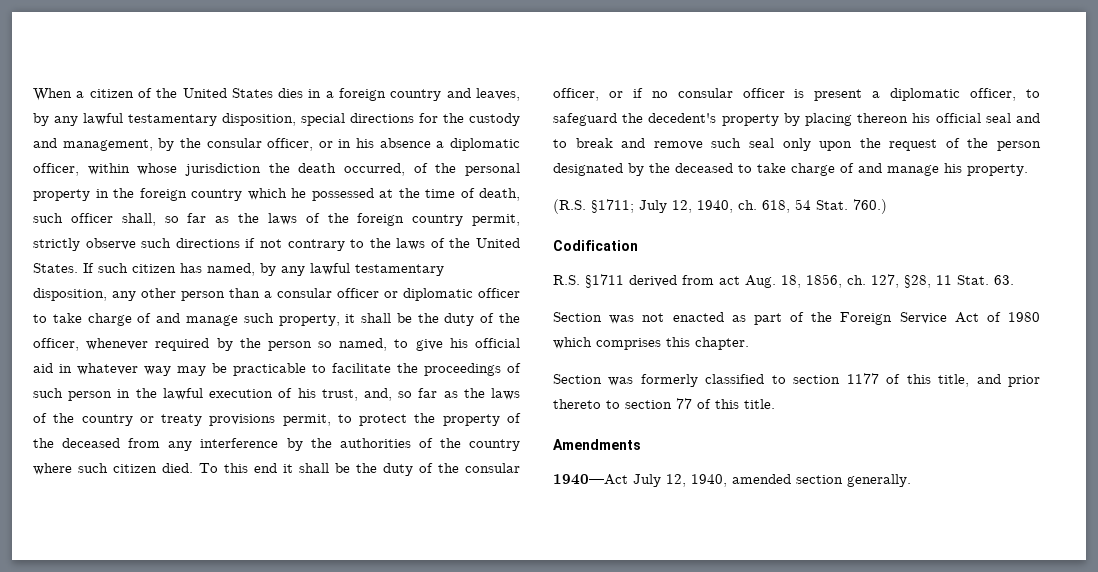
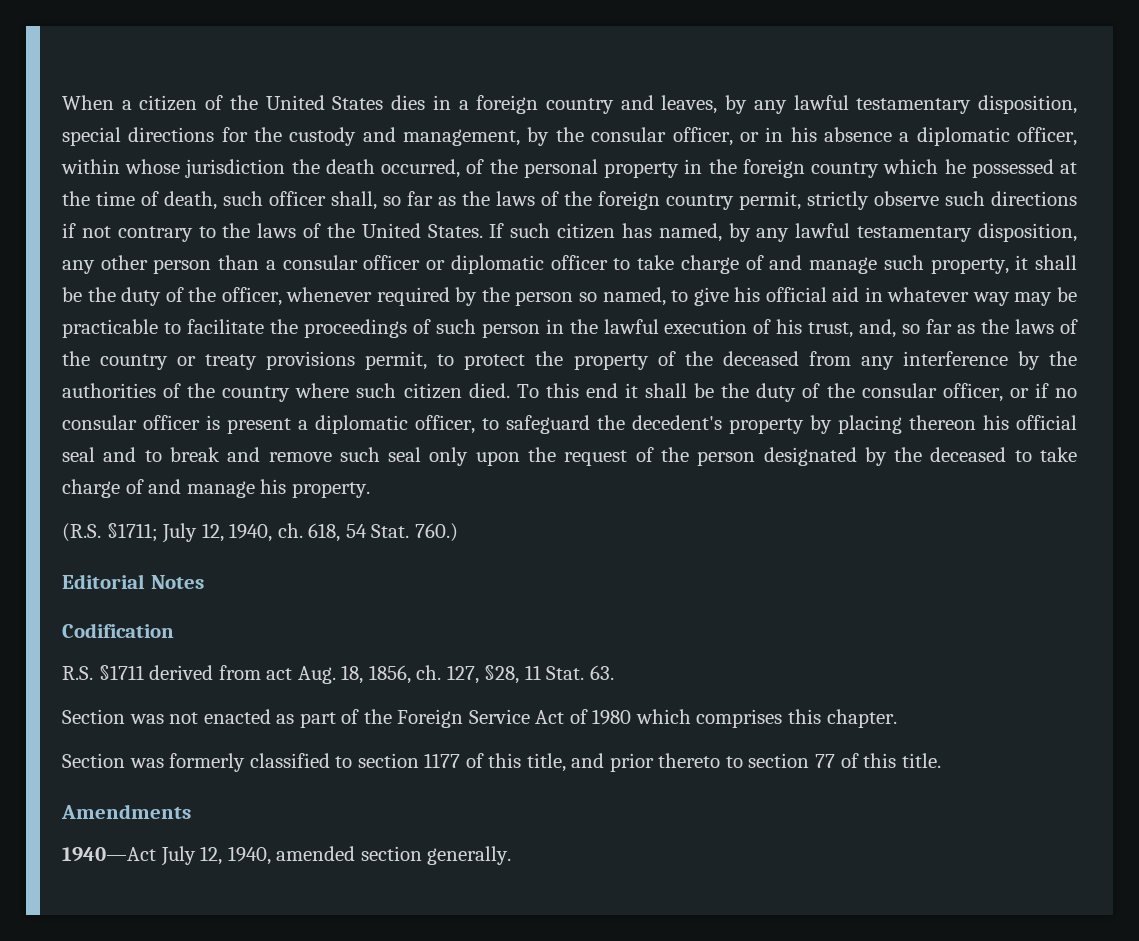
(887, 206) none -> [62,574,204,589] // Editorial Notes

